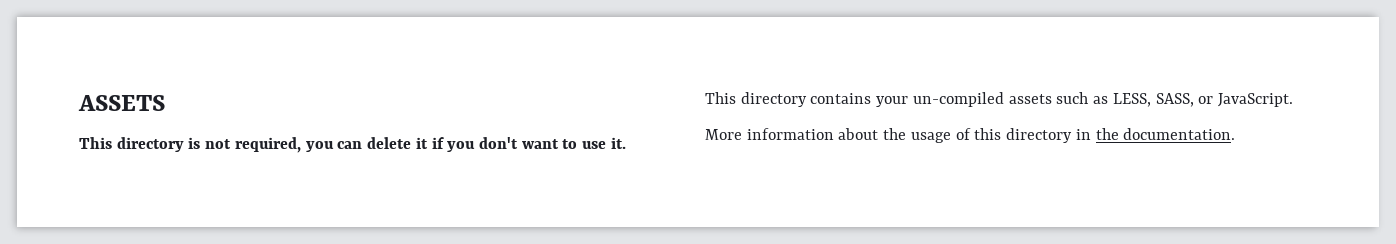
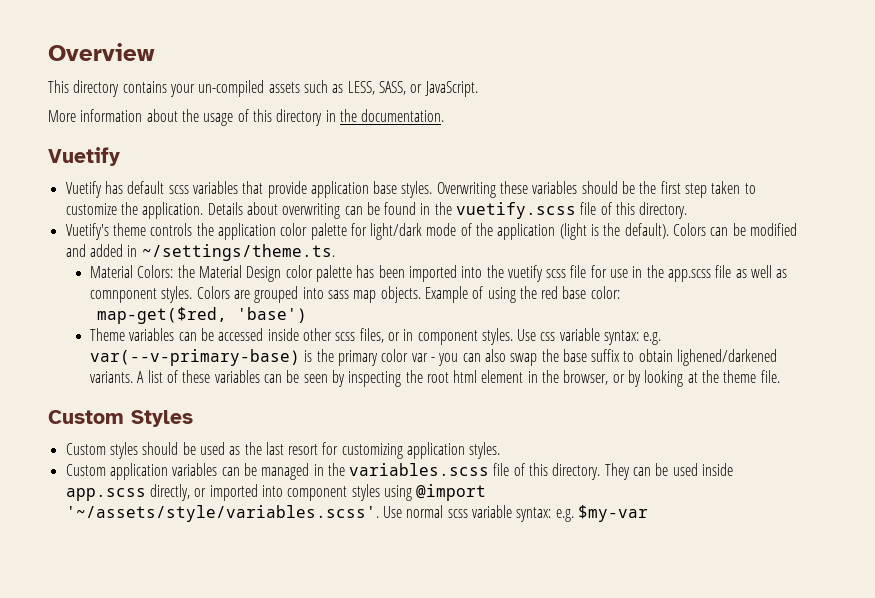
[78,95,165,111] [79,137,626,153] ASSETS // This directory is not required, you can delete it if you don't want to use it. -> [48,43,155,61] Overview
(1236, 134) none -> [48,147,120,166] [65,181,756,198] [65,202,688,219] [65,223,798,240] [65,244,335,261] [90,265,788,282] [90,286,620,303] [96,307,307,324] [90,328,662,345] [90,349,778,366] [90,370,780,387] [48,410,193,427] [65,442,501,459] [65,463,734,480] [65,484,487,501] [65,505,648,522] // Vuetify // Vuetify has default scss variables that provide application base styles. Overwriting these variables should be the first step taken to customize the application. Details about overwriting can be found in the vuetify.scss file of this directory. // Vuetify's theme controls the application color palette for light/dark mode of the application (light is the default). Colors can be modified and added in ~/settings/theme.ts. // Material Colors: the Material Design color palette has been imported into the vuetify scss file for use in the app.scss file as well as comnponent styles. Colors are grouped into sass map objects. Example of using the red base color: // map-get($red, 'base') // Theme variables can be accessed inside other scss files, or in component styles. Use css variable syntax: e.g. var(--v-primary-base) is the primary color var - you can also swap the base suffix to obtain lighened/darkened variants. A list of these variables can be seen by inspecting the root html element in the browser, or by looking at the theme file. // Custom Styles // Custom styles should be used as the last resort for customizing application styles. // Custom application variables can be managed in the variables.scss file of this directory. They can be used inside app.scss directly, or imported into component styles using @import '~/assets/style/variables.scss'. Use normal scss variable syntax: e.g. $my-var

